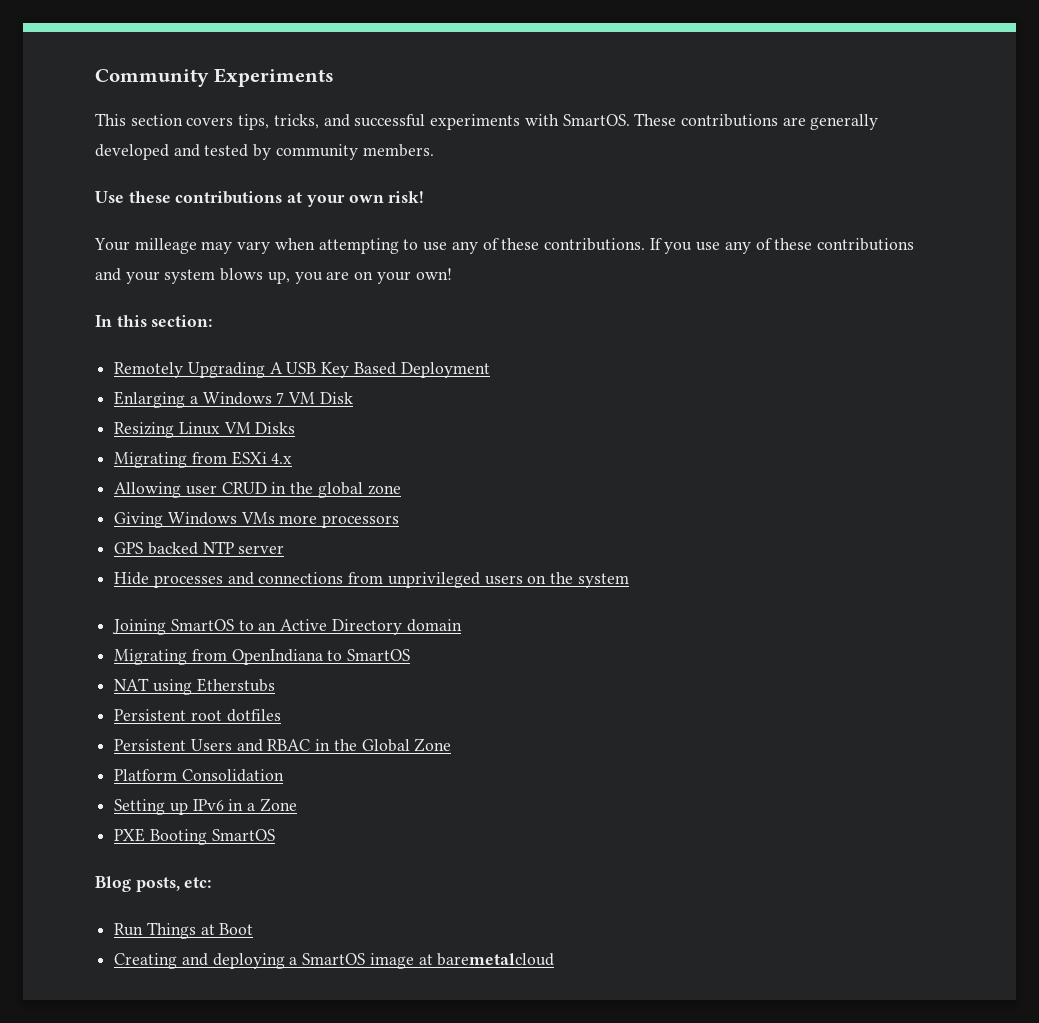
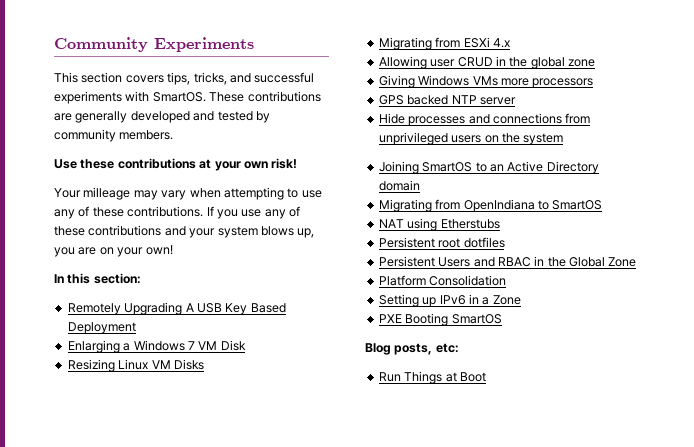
[114,953,555,969] // Creating and deploying a SmartOS image at baremetalcloud -> (486, 377) none

